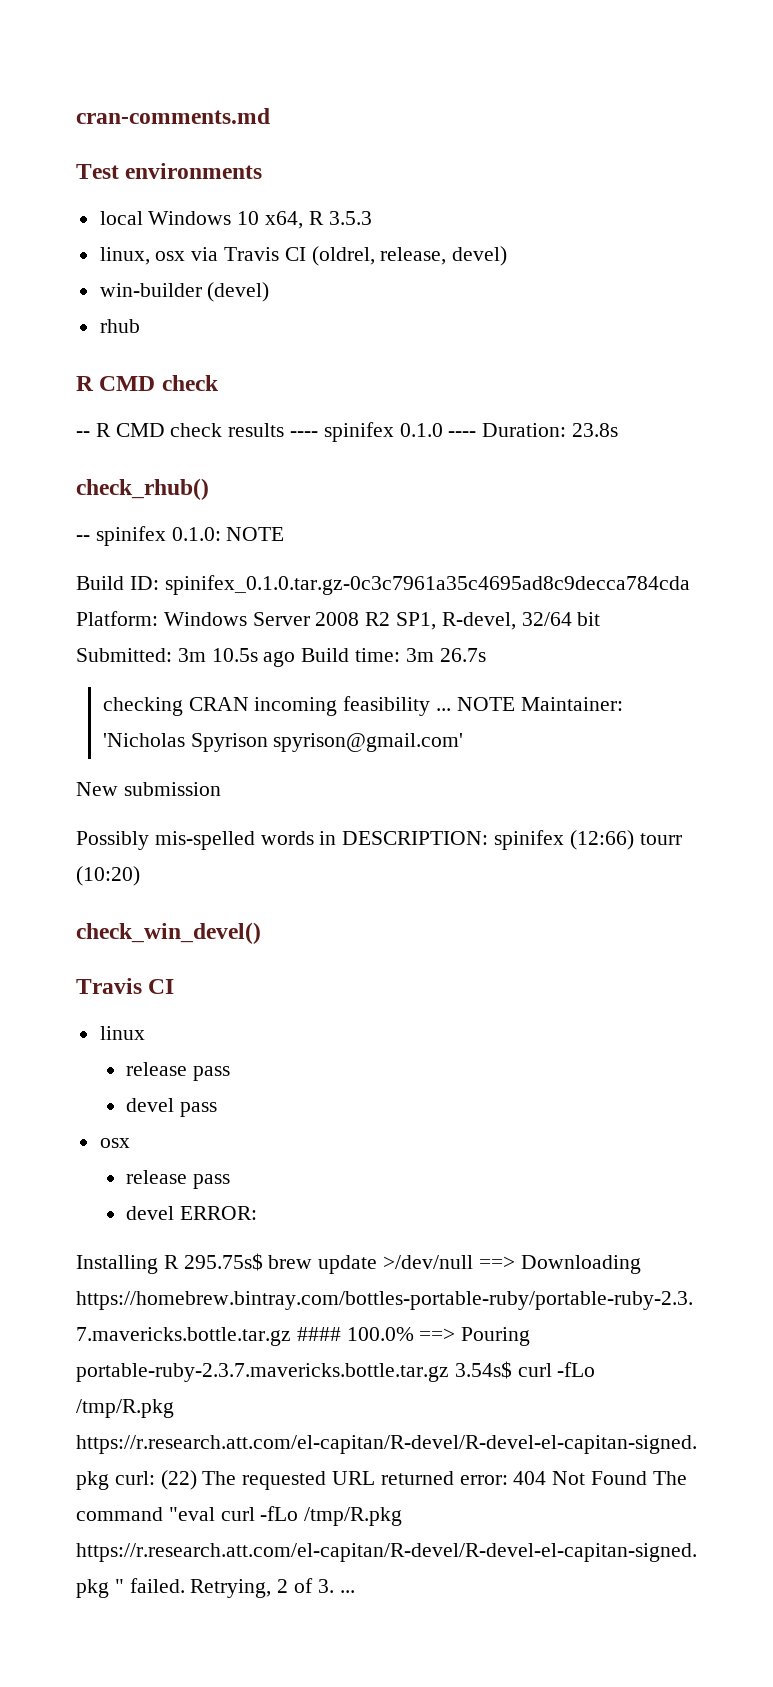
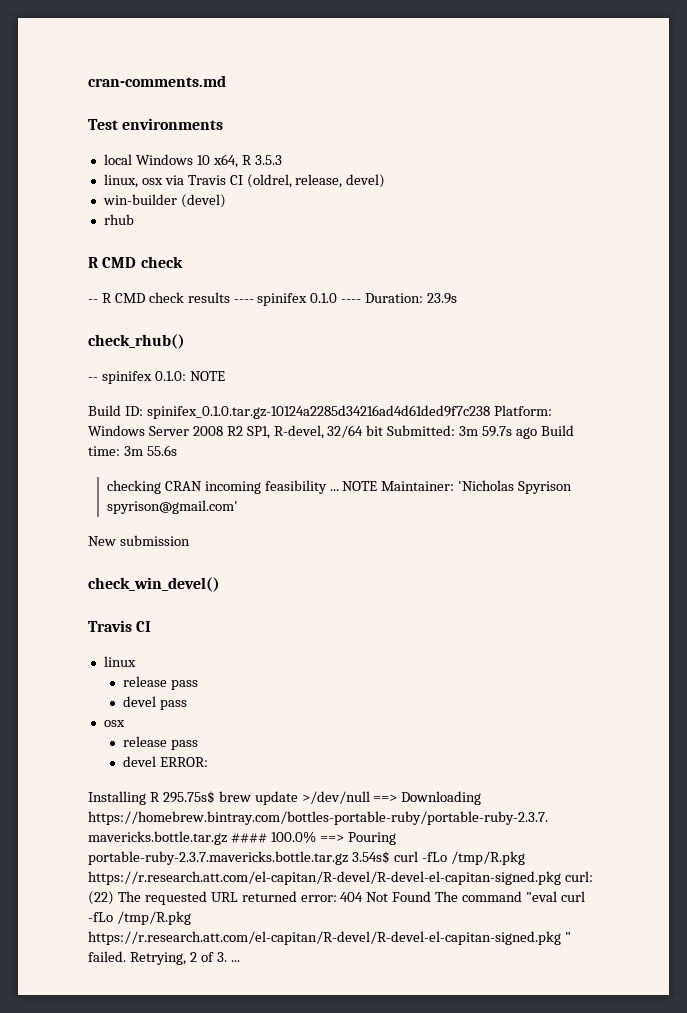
[572,423,619,437] 23.8s -> [427,293,458,304] 23.9s
[164,575,690,595] spinifex_0.1.0.tar.gz-0c3c7961a35c4695ad8c9decca784cda -> [146,405,490,419] spinifex_0.1.0.tar.gz-10124a2285d34216ad4d61ded9f7c238
[211,648,258,662] 10.5s -> [482,426,513,437] 59.7s
[439,648,486,662] 26.7s -> [146,445,177,456] 55.6s
[76,830,682,850] [76,866,140,886] // Possibly mis-spelled words in DESCRIPTION: spinifex (12:66) tourr (10:20) -> (190, 540) none

